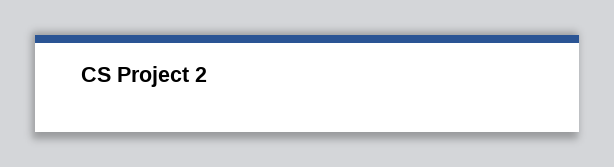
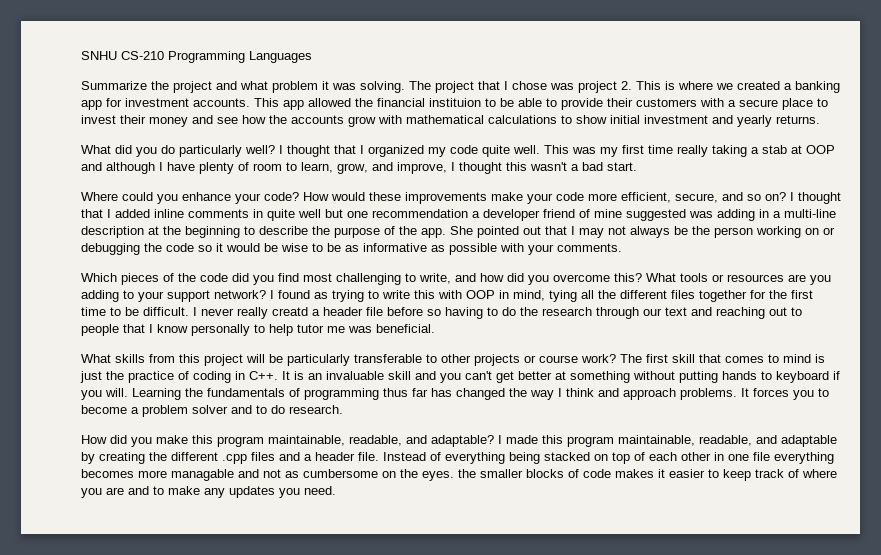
[81,66,207,87] CS Project 2 -> [81,51,312,63] [81,81,840,93] [81,98,828,110] [81,115,820,127] [81,145,835,157] [81,162,637,174] [81,192,841,204] [81,209,836,221] [81,226,835,238] [81,243,622,255] [81,273,831,285] [81,290,813,302] [81,307,802,319] [81,324,435,336] [81,354,825,366] [80,371,840,383] [81,388,829,400] [81,405,343,417] [81,435,837,447] [81,452,834,464] [81,469,837,481] [81,486,336,498] SNHU CS-210 Programming Languages // Summarize the project and what problem it was solving. The project that I chose was project 2. This is where we created a banking app for investment accounts. This app allowed the financial instituion to be able to provide their customers with a secure place to invest their money and see how the accounts grow with mathematical calculations to show initial investment and yearly returns. // What did you do particularly well? I thought that I organized my code quite well. This was my first time really taking a stab at OOP and although I have plenty of room to learn, grow, and improve, I thought this wasn't a bad start. // Where could you enhance your code? How would these improvements make your code more efficient, secure, and so on? I thought that I added inline comments in quite well but one recommendation a developer friend of mine suggested was adding in a multi-line description at the beginning to describe the purpose of the app. She pointed out that I may not always be the person working on or debugging the code so it would be wise to be as informative as possible with your comments. // Which pieces of the code did you find most challenging to write, and how did you overcome this? What tools or resources are you adding to your support network? I found as trying to write this with OOP in mind, tying all the different files together for the first time to be difficult. I never really creatd a header file before so having to do the research through our text and reaching out to people that I know personally to help tutor me was beneficial. // What skills from this project will be particularly transferable to other projects or course work? The first skill that comes to mind is just the practice of coding in C++. It is an invaluable skill and you can't get better at something without putting hands to keyboard if you will. Learning the fundamentals of programming thus far has changed the way I think and approach problems. It forces you to become a problem solver and to do research. // How did you make this program maintainable, readable, and adaptable? I made this program maintainable, readable, and adaptable by creating the different .cpp files and a header file. Instead of everything being stacked on top of each other in one file everything becomes more managable and not as cumbersome on the eyes. the smaller blocks of code makes it easier to keep track of where you are and to make any updates you need.

